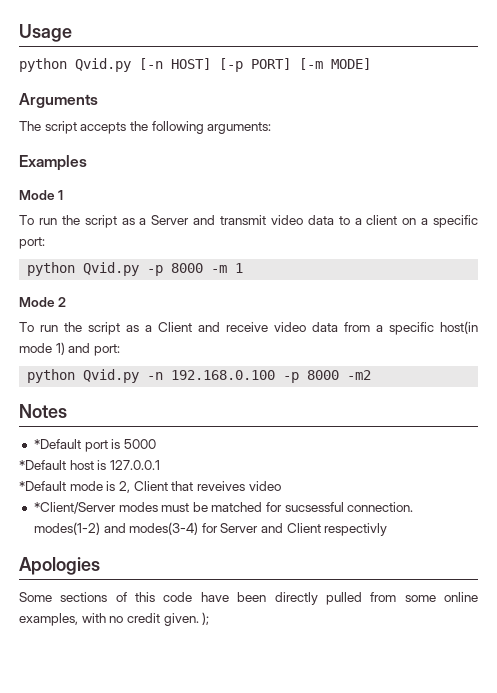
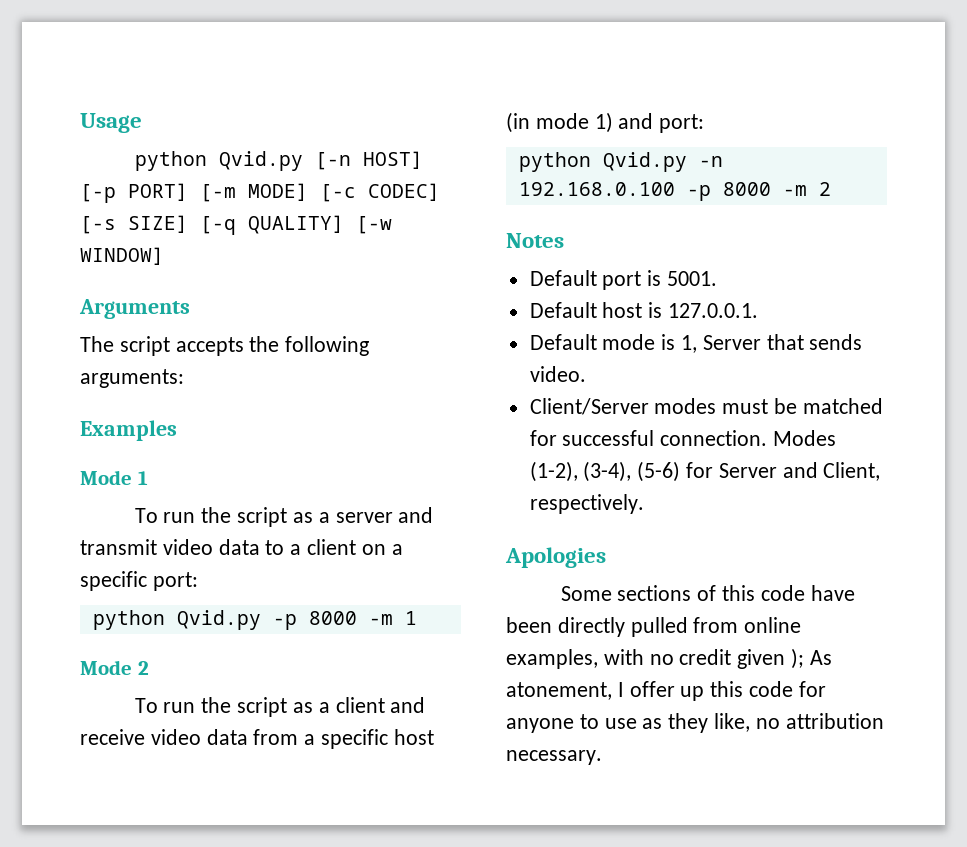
(371, 64) none -> [320,183,440,202] [80,215,392,235] [80,247,164,265] [-c CODEC] [-s SIZE] [-q QUALITY] [-w WINDOW]
[151,215,190,225] Server -> [335,512,393,523] server
[158,322,192,332] Client -> [335,697,385,713] client
[440,321,478,334] host(in -> [393,729,434,745] [506,112,530,133] host (in
[347,370,372,380] -m2 -> [782,182,831,196] -m 2
[33,439,81,449] *Default -> [529,270,597,286] Default
[123,439,156,449] [19,460,160,470] [19,481,281,493] [33,502,116,514] 5000 // *Default host is 127.0.0.1 // *Default mode is 2, Client that reveives video // *Client/Server -> [667,271,718,286] [529,302,759,318] [529,334,863,353] [529,366,586,382] [529,398,649,415] 5001. // Default host is 127.0.0.1. // Default mode is 1, Server that sends video. // Client/Server
[284,502,414,512] [33,522,199,535] sucsessful connection. modes(1-2) and modes(3-4) -> [562,430,837,446] [529,461,681,482] successful connection. Modes (1-2), (3-4), (5-6)
[286,523,388,536] Client respectivly -> [823,462,881,481] [529,494,644,514] Client, respectively.
[404,595,436,602] some -> (739, 625) none
[163,612,210,626] given. ); -> [737,648,832,669] [506,681,826,701] [506,713,884,733] [506,750,602,765] given ); As atonement, I offer up this code for anyone to use as they like, no attribution necessary.

